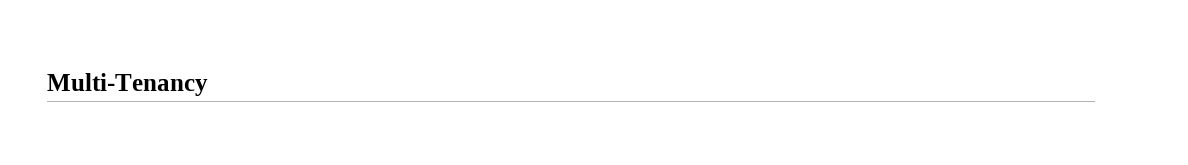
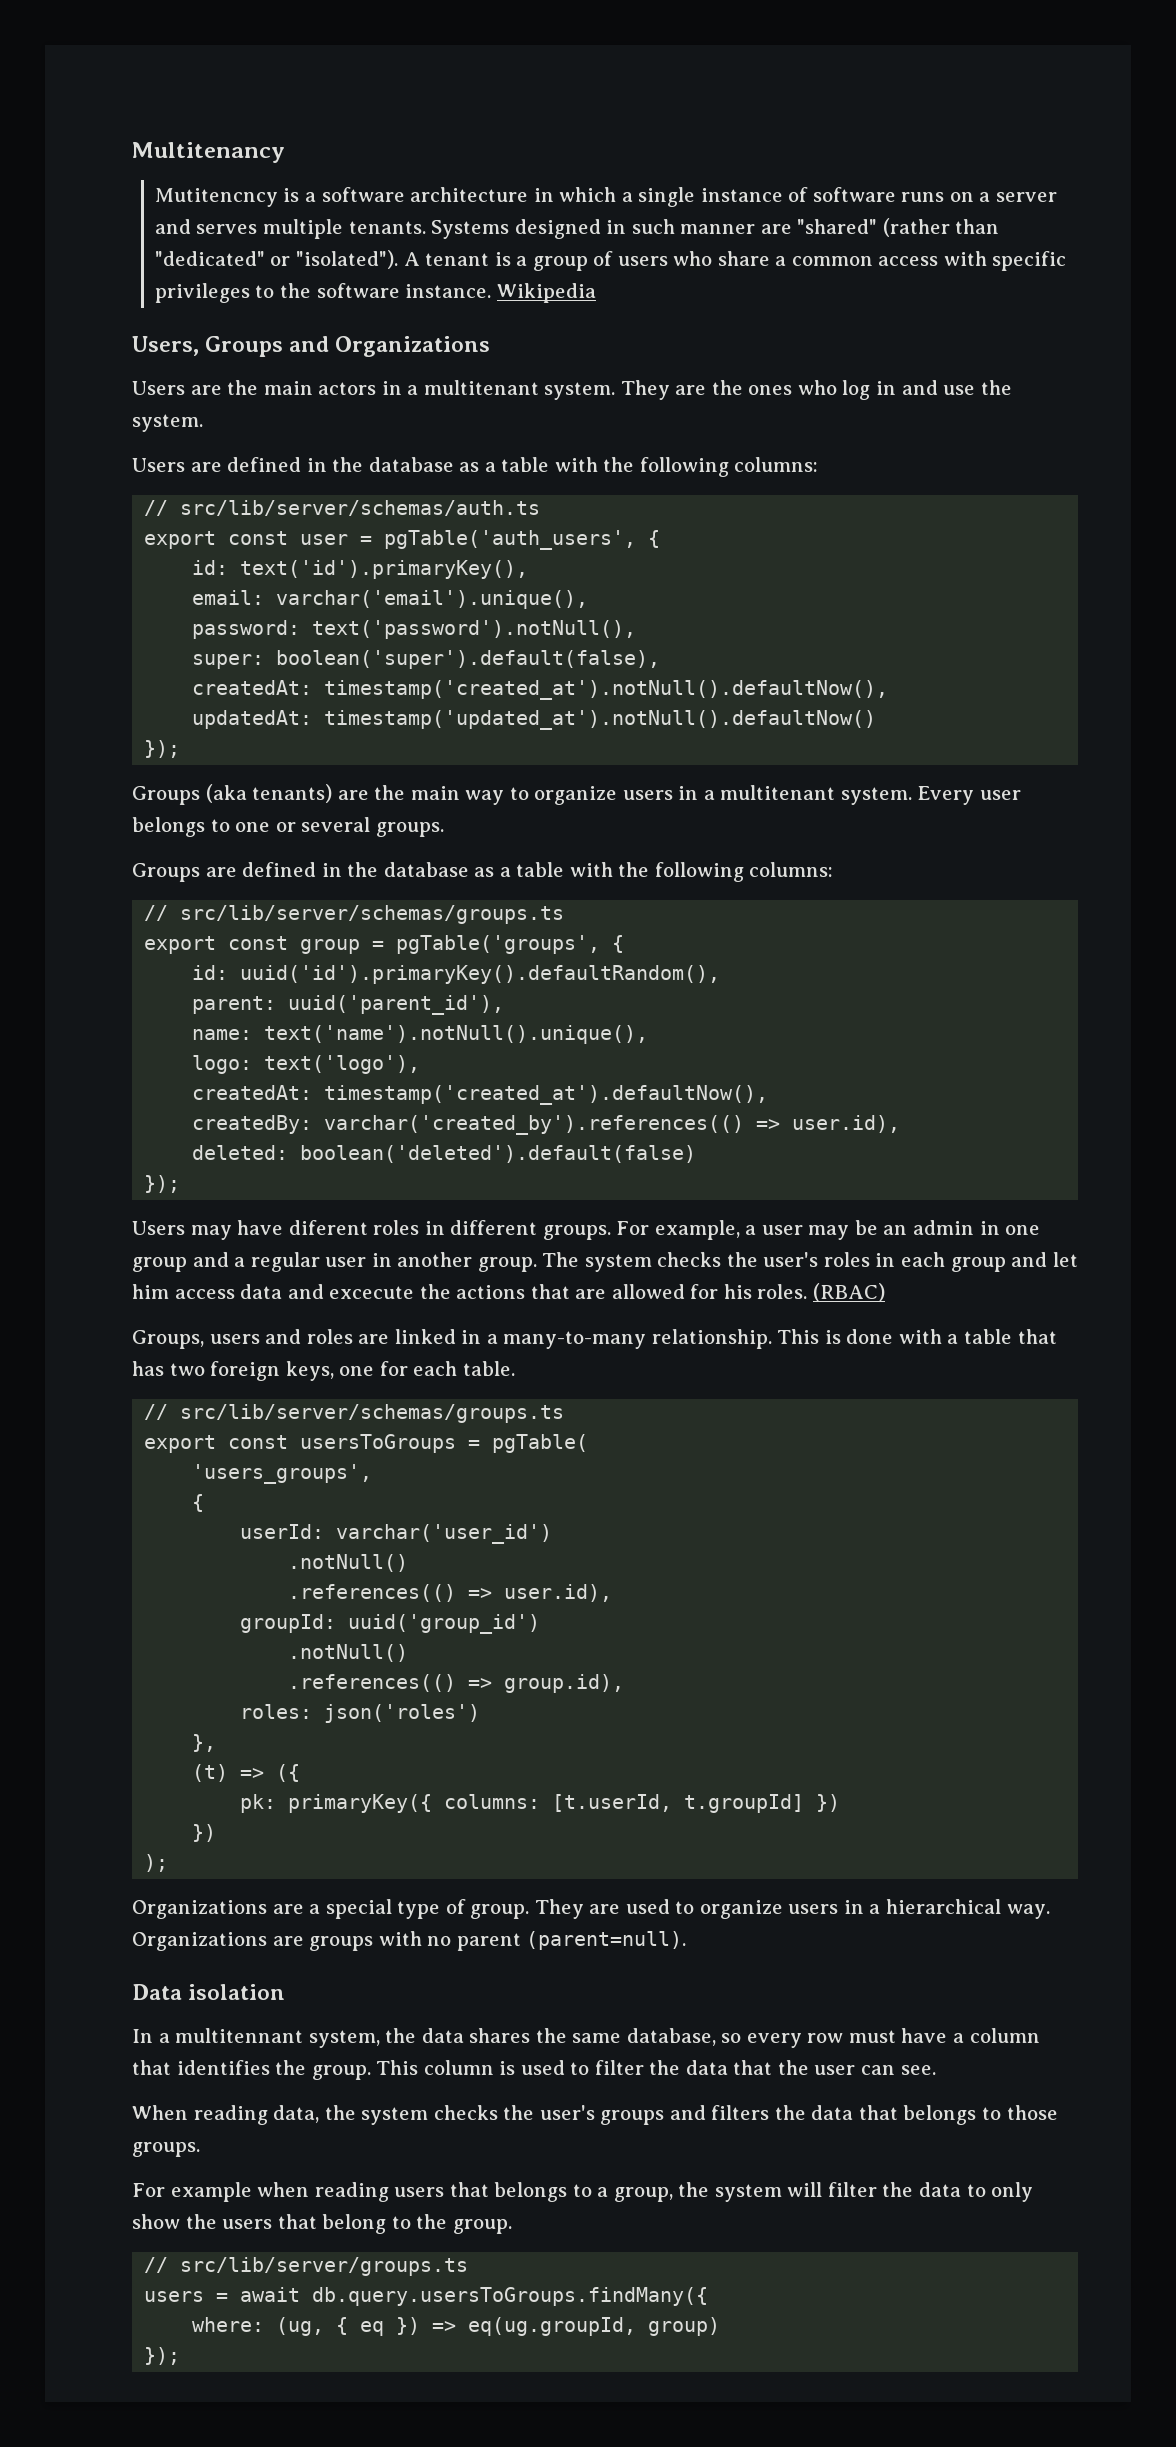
[47,73,208,96] Multi-Tenancy -> [132,142,285,163] [154,187,1057,207] [154,218,1000,239] [154,250,1067,271] [154,283,596,303] [132,336,491,357] [132,380,1012,400] [132,414,203,432] [132,457,819,477] [144,500,541,516] [144,530,661,550] [192,560,529,579] [192,590,589,609] [192,620,637,639] [192,650,661,669] [192,680,889,700] [192,710,877,730] [144,740,181,758] [132,784,1022,805] [132,817,444,837] [132,862,834,882] [144,905,565,924] [144,935,625,954] [192,965,721,984] [192,995,505,1015] [192,1025,649,1044] [192,1055,421,1074] [192,1085,769,1105] [192,1115,901,1135] [192,1145,697,1163] [144,1175,181,1193] [132,1220,1041,1240] [132,1252,1078,1272] [132,1283,885,1302] [132,1329,1057,1349] [132,1361,515,1381] [144,1404,565,1423] [144,1434,589,1453] [192,1464,373,1484] [192,1494,205,1512] [240,1524,553,1544] [288,1554,409,1572] [288,1584,613,1602] [240,1614,541,1634] [288,1644,409,1662] [288,1674,625,1693] [240,1704,481,1723] [192,1734,217,1752] [192,1764,301,1782] [240,1794,841,1813] [192,1824,217,1842] [144,1854,169,1872] [132,1899,1050,1919] [132,1931,687,1951] [132,1984,286,2000] [132,2028,1040,2048] [132,2060,936,2080] [132,2105,1058,2125] [132,2142,200,2157] [132,2182,1034,2202] [132,2214,512,2234] [144,2257,469,2276] [144,2287,709,2306] [192,2317,721,2336] [144,2347,181,2365] Multitenancy // Mutitencncy is a software architecture in which a single instance of software runs on a server and serves multiple tenants. Systems designed in such manner are "shared" (rather than "dedicated" or "isolated"). A tenant is a group of users who share a common access with specific privileges to the software instance. Wikipedia // Users, Groups and Organizations // Users are the main actors in a multitenant system. They are the ones who log in and use the system. // Users are defined in the database as a table with the following columns: // // src/lib/server/schemas/auth.ts // export const user = pgTable('auth_users', { // id: text('id').primaryKey(), // email: varchar('email').unique(), // password: text('password').notNull(), // super: boolean('super').default(false), // createdAt: timestamp('created_at').notNull().defaultNow(), // updatedAt: timestamp('updated_at').notNull().defaultNow() // }); // Groups (aka tenants) are the main way to organize users in a multitenant system. Every user belongs to one or several groups. // Groups are defined in the database as a table with the following columns: // // src/lib/server/schemas/groups.ts // export const group = pgTable('groups', { // id: uuid('id').primaryKey().defaultRandom(), // parent: uuid('parent_id'), // name: text('name').notNull().unique(), // logo: text('logo'), // createdAt: timestamp('created_at').defaultNow(), // createdBy: varchar('created_by').references(() => user.id), // deleted: boolean('deleted').default(false) // }); // Users may have diferent roles in different groups. For example, a user may be an admin in one group and a regular user in another group. The system checks the user's roles in each group and let him access data and excecute the actions that are allowed for his roles. (RBAC) // Groups, users and roles are linked in a many-to-many relationship. This is done with a table that has two foreign keys, one for each table. // // src/lib/server/schemas/groups.ts // export const usersToGroups = pgTable( // 'users_groups', // { // userId: varchar('user_id') // .notNull() // .references(() => user.id), // groupId: uuid('group_id') // .notNull() // .references(() => group.id), // roles: json('roles') // }, // (t) => ({ // pk: primaryKey({ columns: [t.userId, t.groupId] }) // }) // ); // Organizations are a special type of group. They are used to organize users in a hierarchical way. Organizations are groups with no parent (parent=null). // Data isolation // In a multitennant system, the data shares the same database, so every row must have a column that identifies the group. This column is used to filter the data that the user can see. // When reading data, the system checks the user's groups and filters the data that belongs to those groups. // For example when reading users that belongs to a group, the system will filter the data to only show the users that belong to the group. // // src/lib/server/groups.ts // users = await db.query.usersToGroups.findMany({ // where: (ug, { eq }) => eq(ug.groupId, group) // });

